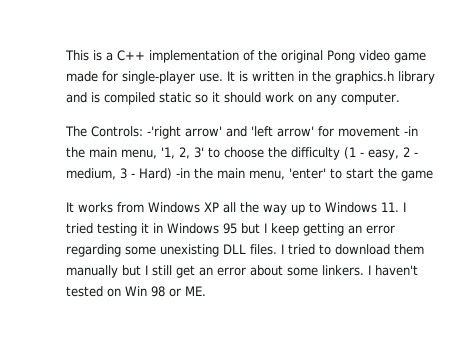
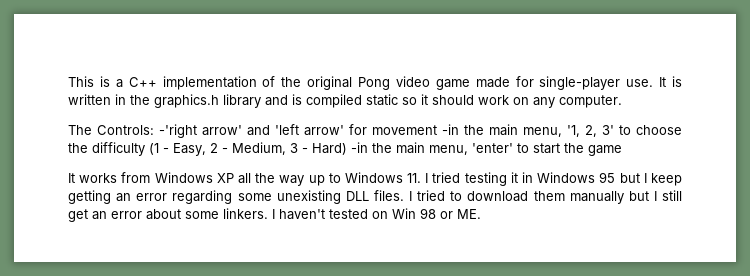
[368,149,399,160] easy, -> [173,143,206,156] Easy,
[66,168,116,180] medium, -> [232,142,286,155] Medium,

